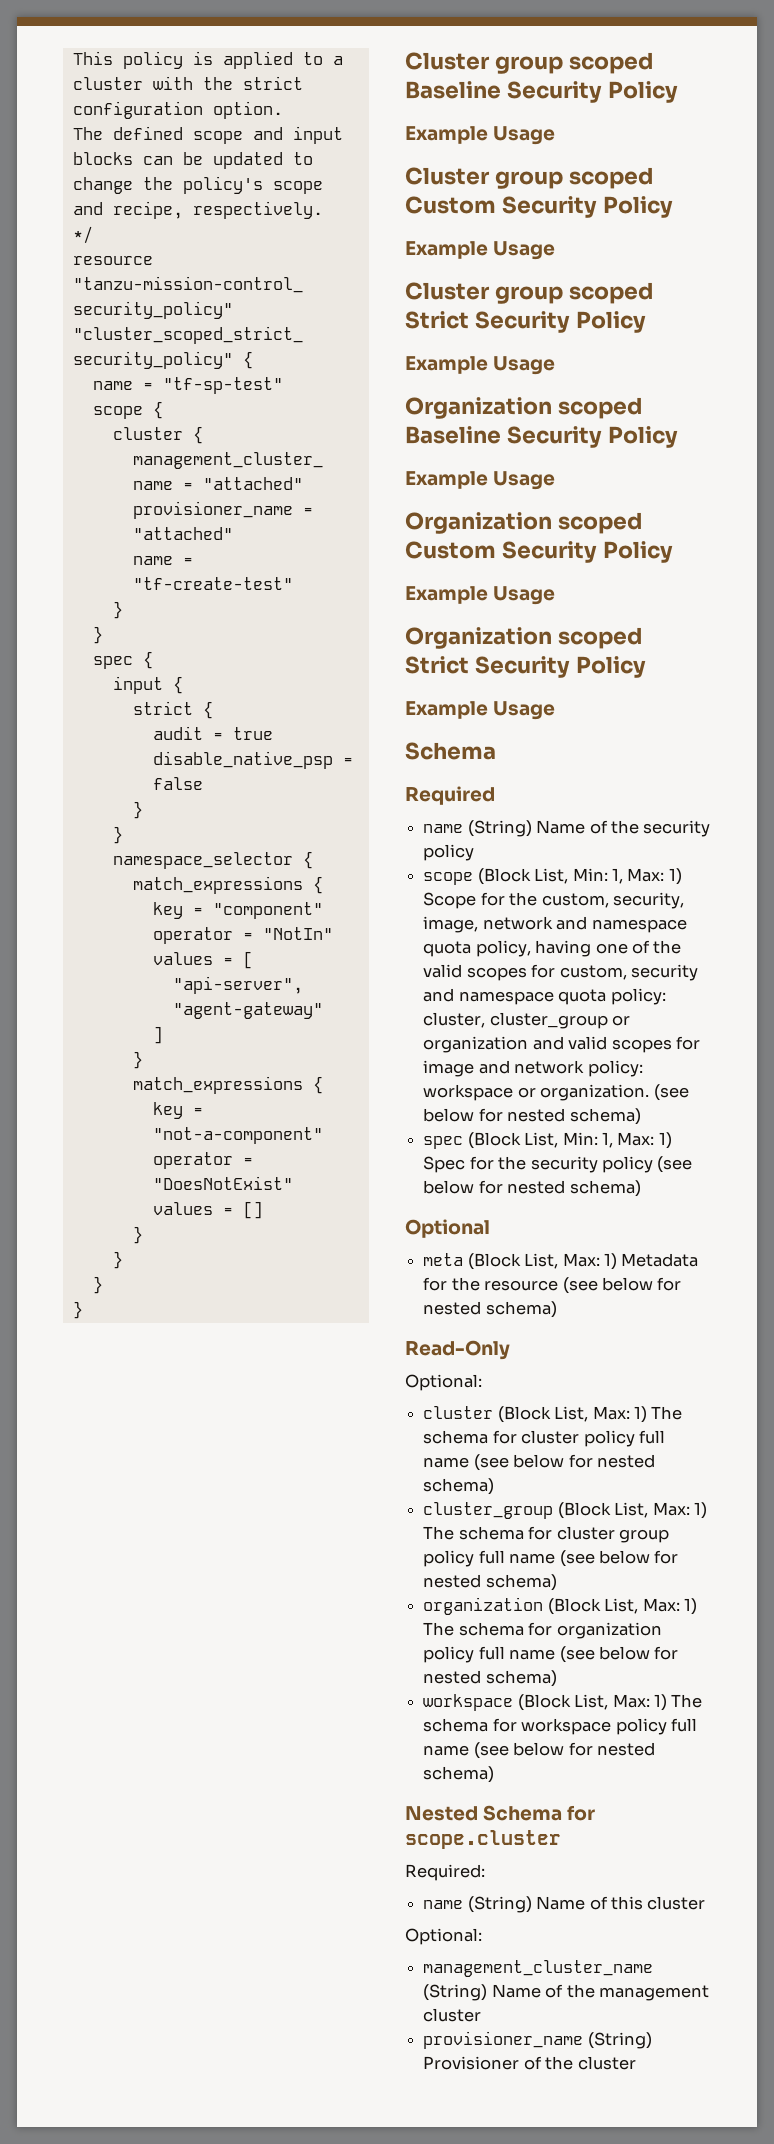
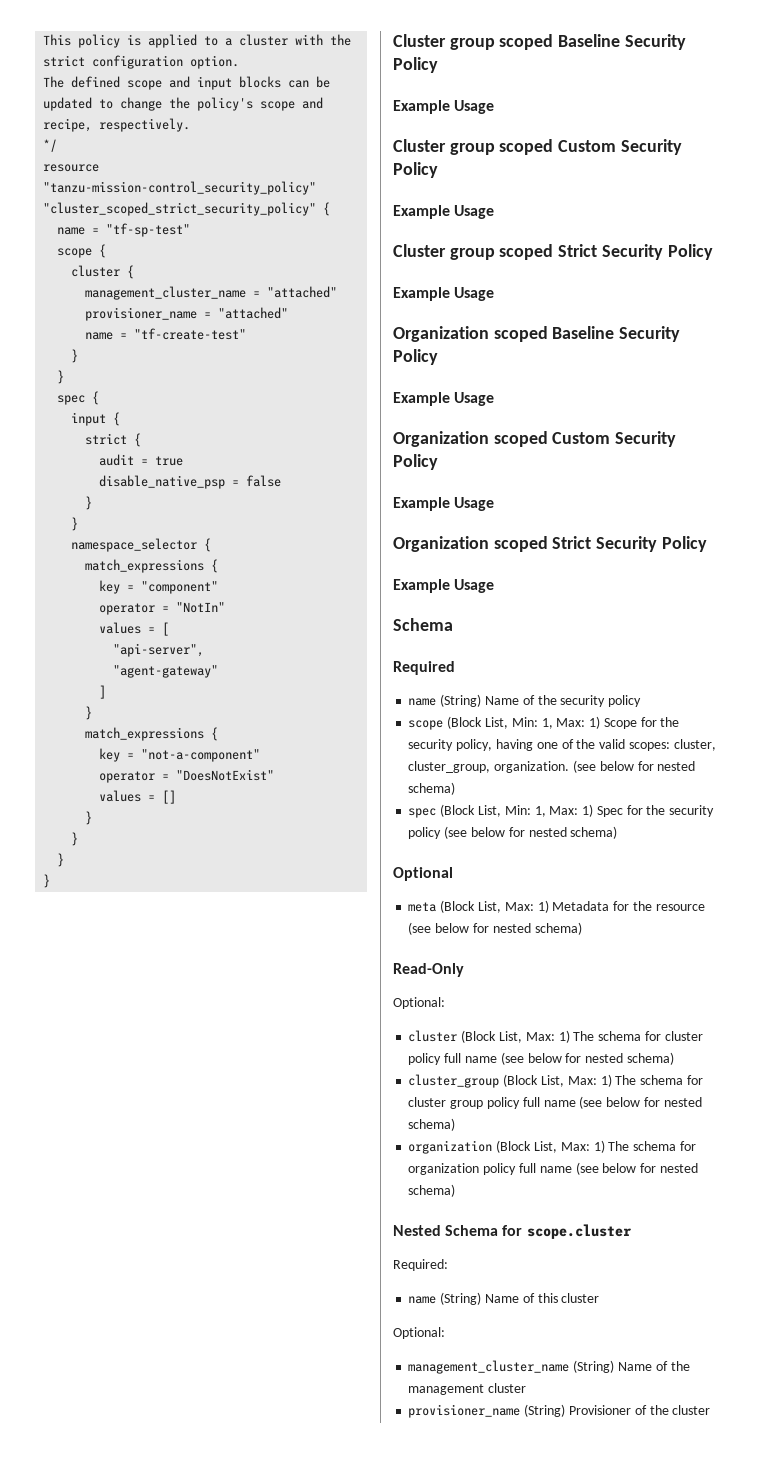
[541,892,684,909] [423,916,687,933] [423,941,472,957] custom, security, image, network and namespace quota -> [408,739,454,751] security
[466,964,698,981] [423,988,666,1005] [423,1012,631,1029] [423,1036,700,1053] [423,1060,643,1077] [423,1084,536,1101] scopes for custom, security and namespace quota policy: cluster, cluster_group or organization and valid scopes for image and network policy: workspace or -> [628,739,716,751] [408,761,491,773] scopes: cluster, cluster_group,
[423,1694,703,1711] [423,1718,697,1735] [423,1742,655,1759] [423,1766,495,1783] // workspace (Block List, Max: 1) The schema for workspace policy full name (see below for nested schema) -> (456, 1190) none

